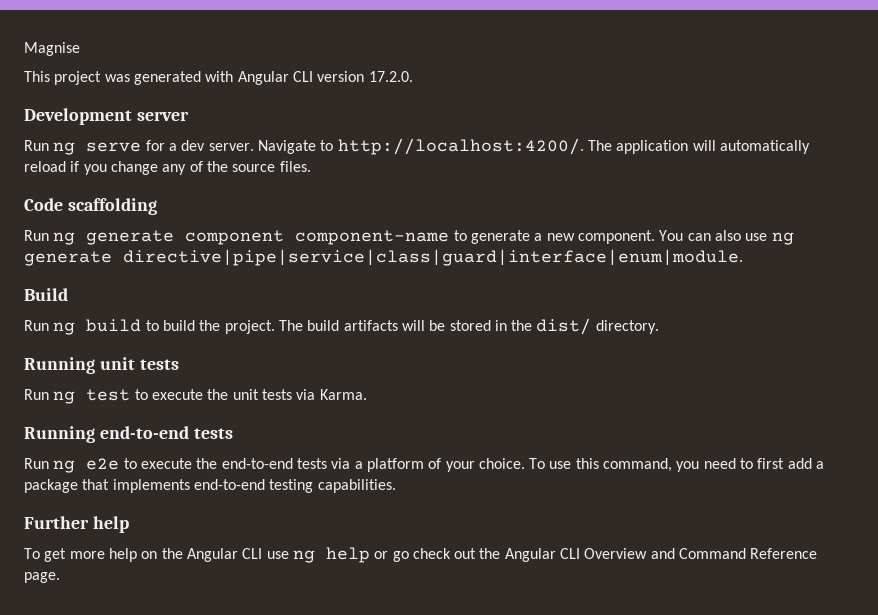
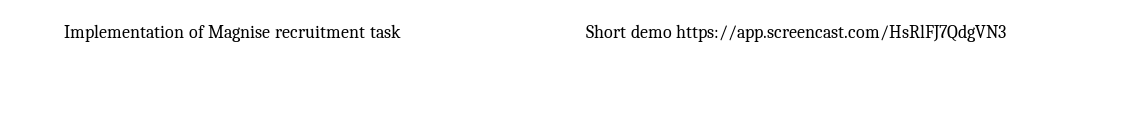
(24, 49) none -> [64,24,205,42] Implementation of
[24,71,413,85] [24,108,189,125] [24,138,810,155] [24,161,311,175] [24,198,157,215] [24,230,794,245] [24,249,743,266] [24,288,68,301] [24,318,659,335] [24,357,179,374] [24,389,367,404] [24,426,233,443] [24,458,825,473] [24,479,396,493] [24,516,129,533] [24,547,818,563] [24,572,60,583] // This project was generated with Angular CLI version 17.2.0. // Development server // Run ng serve for a dev server. Navigate to http://localhost:4200/. The application will automatically reload if you change any of the source files. // Code scaffolding // Run ng generate component component-name to generate a new component. You can also use ng generate directive|pipe|service|class|guard|interface|enum|module. // Build // Run ng build to build the project. The build artifacts will be stored in the dist/ directory. // Running unit tests // Run ng test to execute the unit tests via Karma. // Running end-to-end tests // Run ng e2e to execute the end-to-end tests via a platform of your choice. To use this command, you need to first add a package that implements end-to-end testing capabilities. // Further help // To get more help on the Angular CLI use ng help or go check out the Angular CLI Overview and Command Reference page. -> [275,24,401,38] [586,24,1007,42] recruitment task // Short demo https://app.screencast.com/HsRlFJ7QdgVN3

